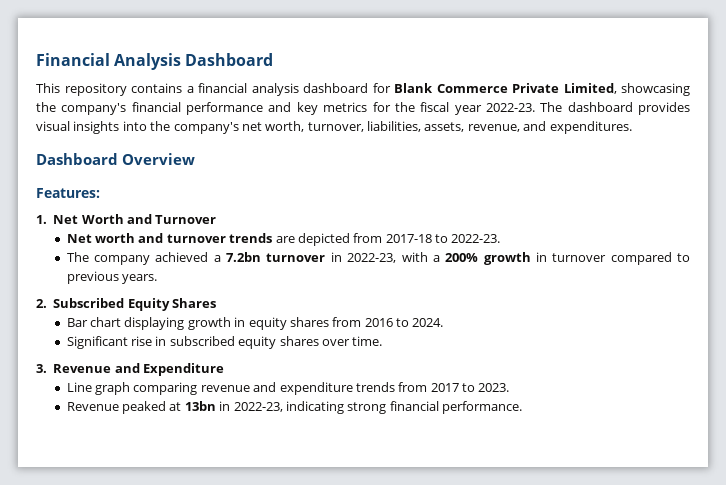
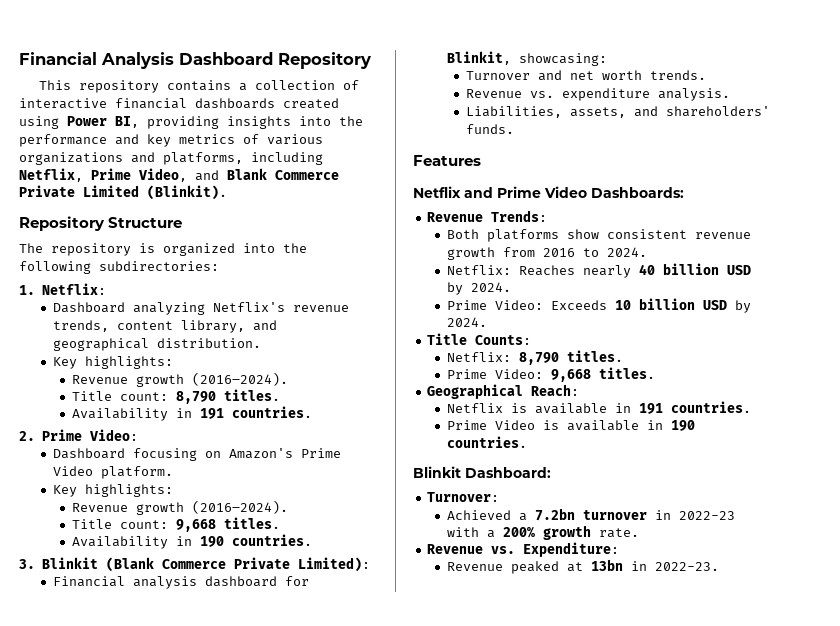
(274, 59) none -> [278,52,371,69] Repository
[198,83,690,96] [36,102,690,115] [36,121,632,134] [36,153,195,165] [36,188,100,198] [36,214,217,224] [66,233,501,246] [66,252,691,265] [66,271,158,284] [36,298,216,311] [66,317,444,330] [66,336,383,349] [36,363,224,376] [66,382,510,395] financial analysis dashboard for Blank Commerce Private Limited, showcasing the company's financial performance and key metrics for the fiscal year 2022-23. The dashboard provides visual insights into the company's net worth, turnover, liabilities, assets, revenue, and expenditures. // Dashboard Overview // Features: // 1. Net Worth and Turnover // Net worth and turnover trends are depicted from 2017-18 to 2022-23. // The company achieved a 7.2bn turnover in 2022-23, with a 200% growth in turnover compared to previous years. // 2. Subscribed Equity Shares // Bar chart displaying growth in equity shares from 2016 to 2024. // Significant rise in subscribed equity shares over time. // 3. Revenue and Expenditure // Line graph comparing revenue and expenditure trends from 2017 to 2023. -> [255,80,360,90] [19,98,339,109] [19,116,363,129] [19,134,323,147] [19,152,323,165] [19,168,339,182] [19,185,227,200] [19,216,183,231] [19,243,307,256] [19,261,219,274] [19,283,106,295] [52,302,349,315] [52,320,277,333] [52,338,261,351] [52,356,173,369] [71,372,288,387] [71,389,280,404] [71,406,312,421] [19,429,138,441] [52,448,341,461] [52,466,173,479] [52,484,173,497] [71,500,288,515] [71,517,280,532] [71,534,312,549] [19,557,370,572] [52,576,309,589] [446,51,607,66] [465,70,706,81] [465,88,730,101] [465,106,770,118] [465,124,514,134] [413,155,481,166] [413,186,684,198] [427,210,548,222] [446,229,751,242] [446,247,647,260] [446,263,751,278] [446,282,511,295] [446,298,751,313] [446,317,487,327] [427,333,532,345] [446,350,623,365] [446,367,655,382] [427,384,580,399] [446,401,751,414] [446,420,695,431] [446,436,527,448] [413,466,551,478] [427,492,500,502] [446,508,735,521] [446,525,639,540] [427,542,620,557] collection of interactive financial dashboards created using Power BI, providing insights into the performance and key metrics of various organizations and platforms, including Netflix, Prime Video, and Blank Commerce Private Limited (Blinkit). // Repository Structure // The repository is organized into the following subdirectories: // 1. Netflix: // Dashboard analyzing Netflix's revenue trends, content library, and geographical distribution. // Key highlights: // Revenue growth (2016–2024). // Title count: 8,790 titles. // Availability in 191 countries. // 2. Prime Video: // Dashboard focusing on Amazon's Prime Video platform. // Key highlights: // Revenue growth (2016–2024). // Title count: 9,668 titles. // Availability in 190 countries. // 3. Blinkit (Blank Commerce Private Limited): // Financial analysis dashboard for Blinkit, showcasing: // Turnover and net worth trends. // Revenue vs. expenditure analysis. // Liabilities, assets, and shareholders' funds. // Features // Netflix and Prime Video Dashboards: // Revenue Trends: // Both platforms show consistent revenue growth from 2016 to 2024. // Netflix: Reaches nearly 40 billion USD by 2024. // Prime Video: Exceeds 10 billion USD by 2024. // Title Counts: // Netflix: 8,790 titles. // Prime Video: 9,668 titles. // Geographical Reach: // Netflix is available in 191 countries. // Prime Video is available in 190 countries. // Blinkit Dashboard: // Turnover: // Achieved a 7.2bn turnover in 2022-23 with a 200% growth rate. // Revenue vs. Expenditure:
[233,401,523,414] 2022-23, indicating strong financial performance. -> [654,562,719,571] 2022-23.

